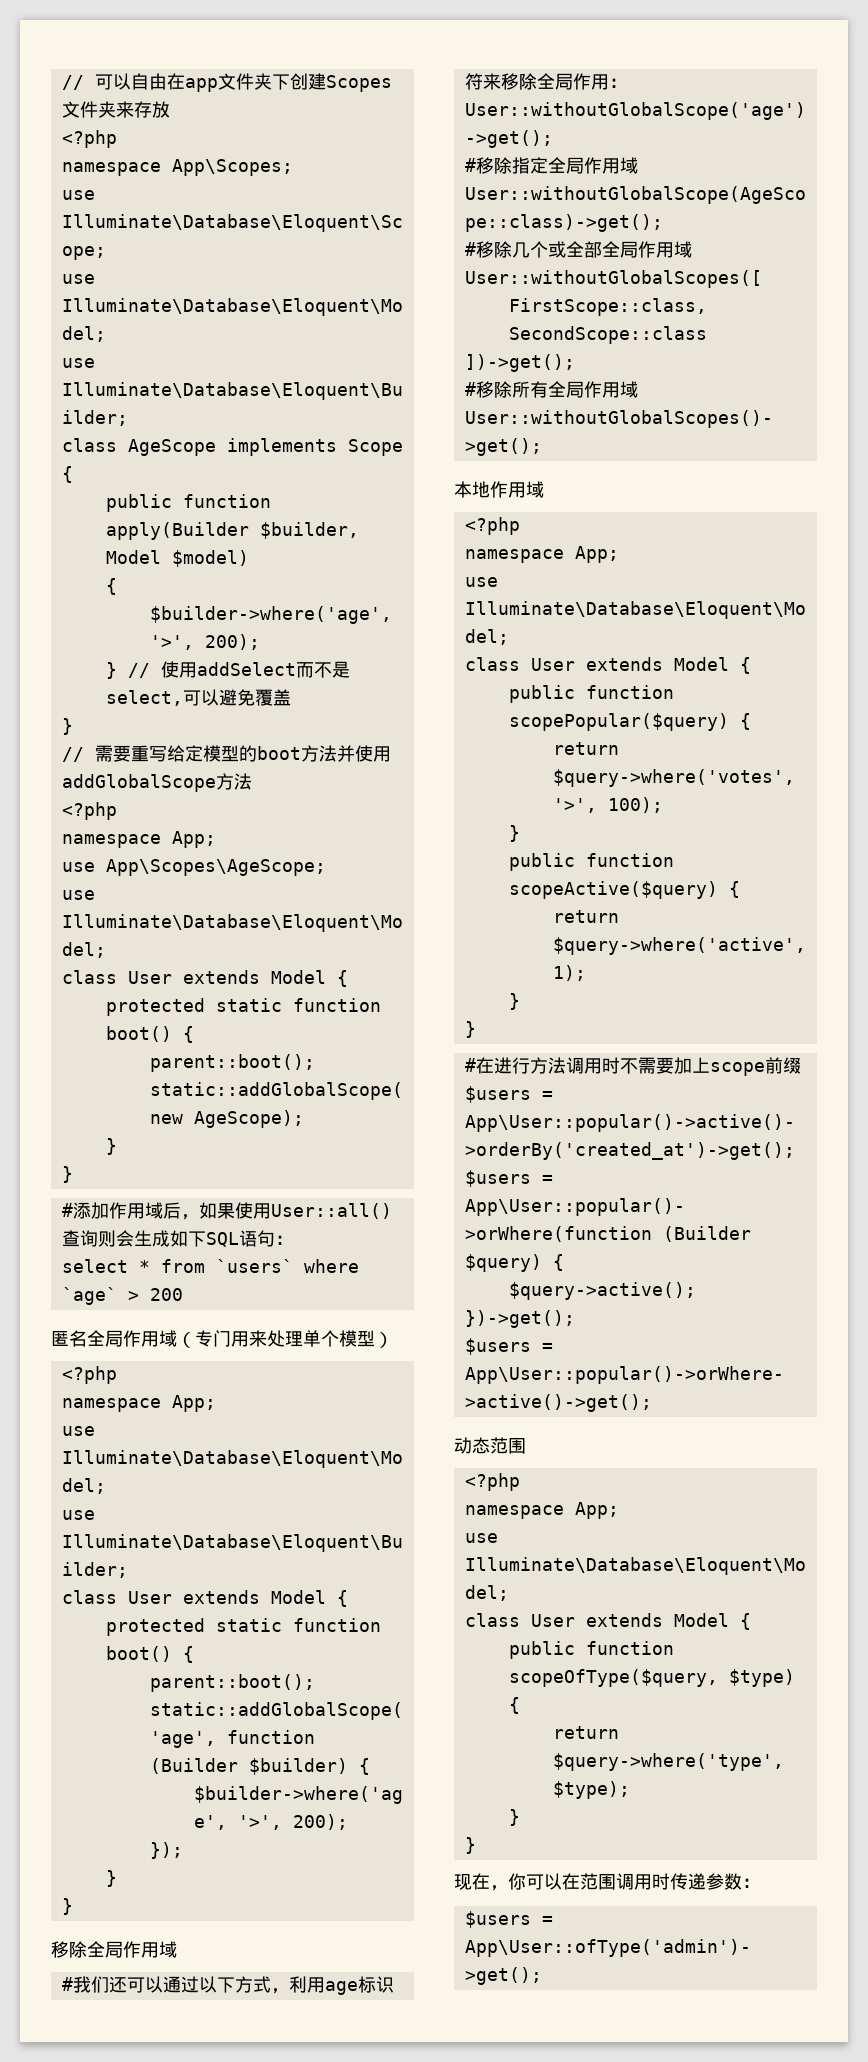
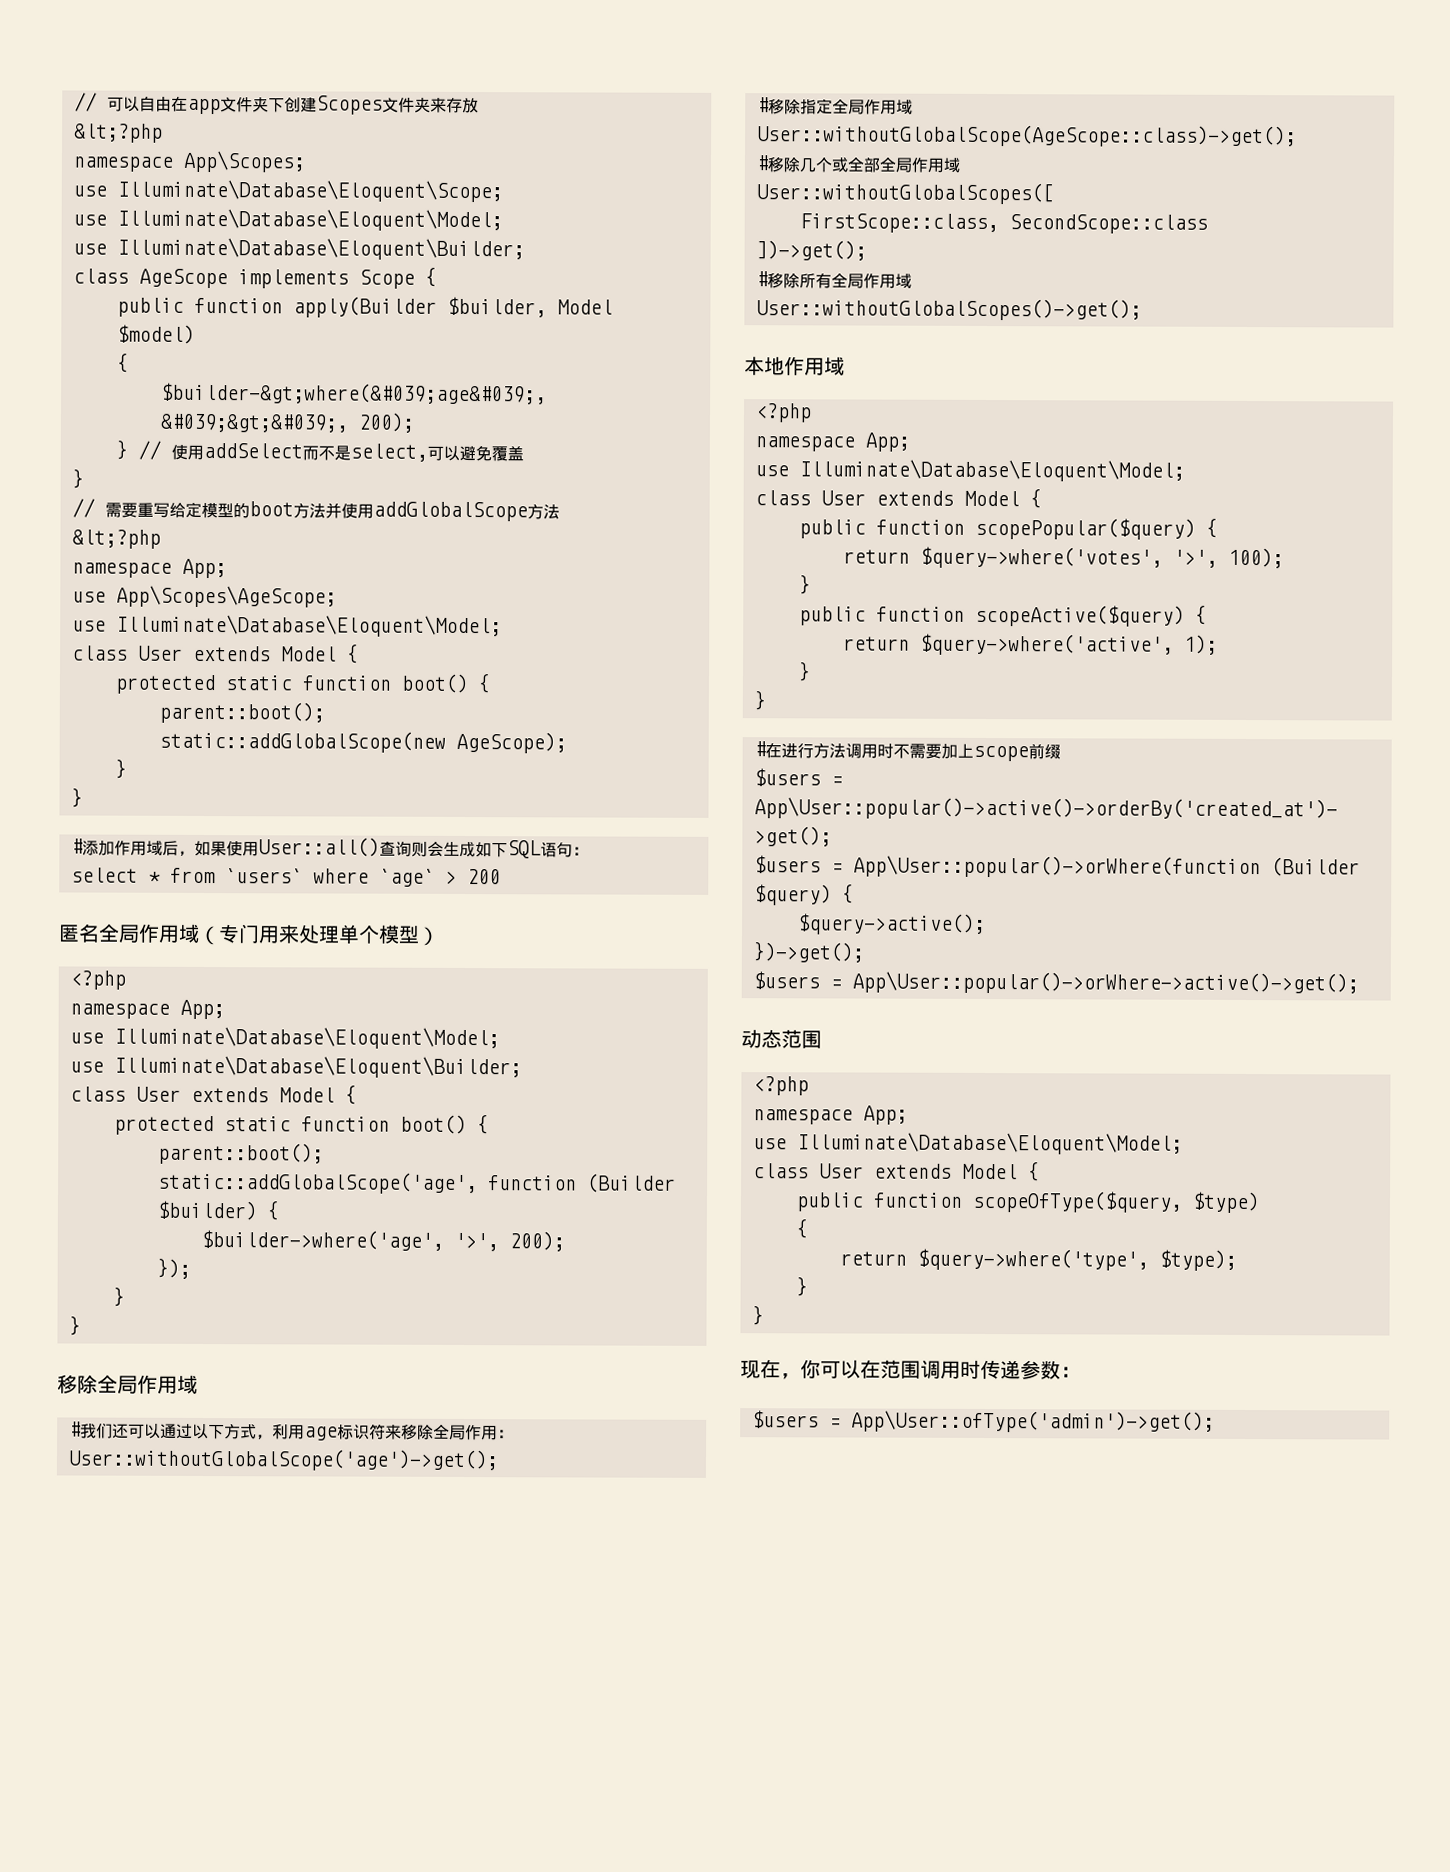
[61,130,117,148] <?php -> [74,123,163,143] &lt;?php
[149,606,392,624] [149,635,194,650] $builder->where('age', '>', -> [161,382,547,405] [160,413,348,433] $builder-&gt;where(&#039;age&#039;, &#039;&gt;&#039;,
[61,802,117,820] <?php -> [72,529,161,549] &lt;?php

